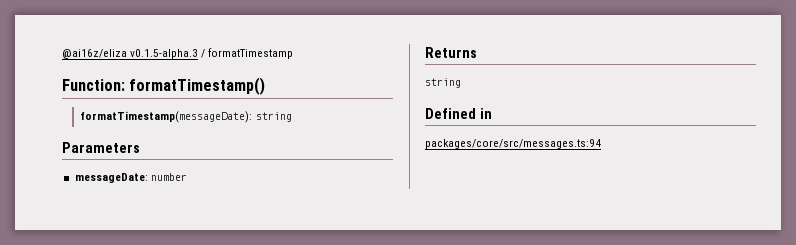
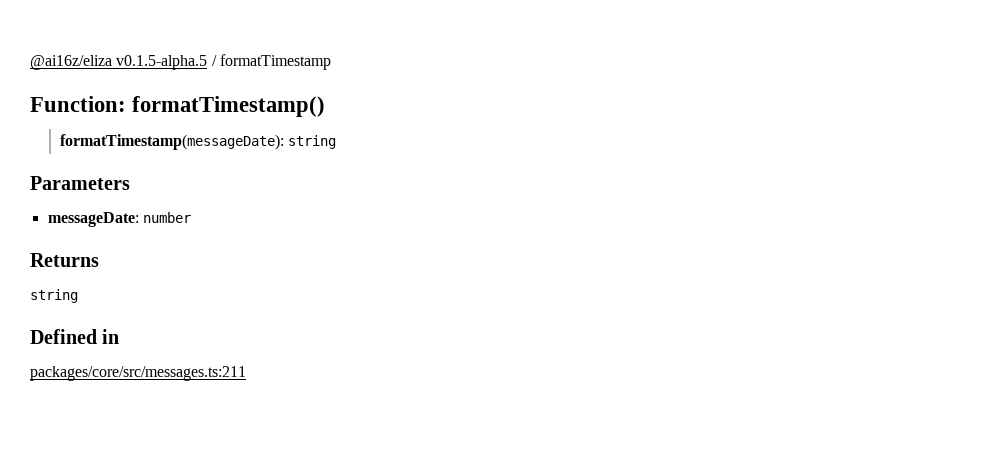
[130,49,199,59] v0.1.5-alpha.3 -> [116,55,208,70] v0.1.5-alpha.5
[425,139,601,149] packages/core/src/messages.ts:94 -> [30,366,246,381] packages/core/src/messages.ts:211

